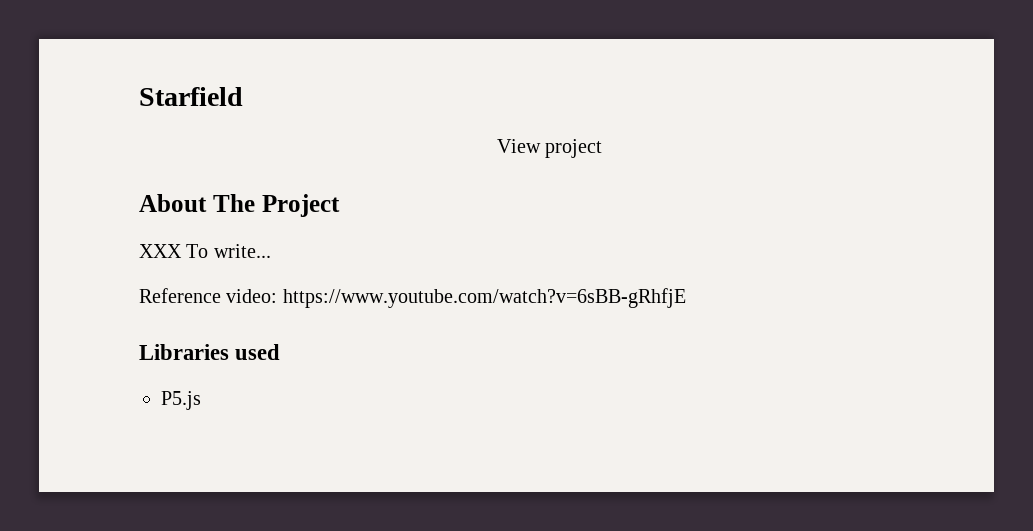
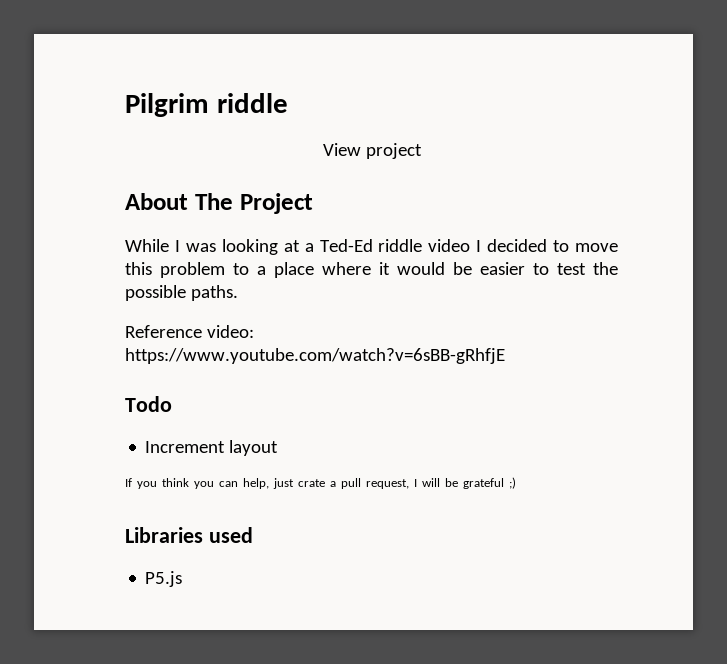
[139,87,243,106] Starfield -> [125,93,288,117] Pilgrim riddle
[139,244,271,258] [139,288,686,308] XXX To write... // Reference video: https://www.youtube.com/watch?v=6sBB-gRhfjE -> [125,239,618,255] [125,262,618,278] [125,285,238,301] [125,325,254,338] [125,348,505,364] [125,396,172,412] [145,440,279,456] [125,477,516,489] While I was looking at a Ted-Ed riddle video I decided to move this problem to a place where it would be easier to test the possible paths. // Reference video: https://www.youtube.com/watch?v=6sBB-gRhfjE // Todo // Increment layout // If you think you can help, just crate a pull request, I will be grateful ;)

